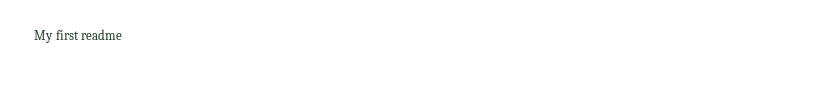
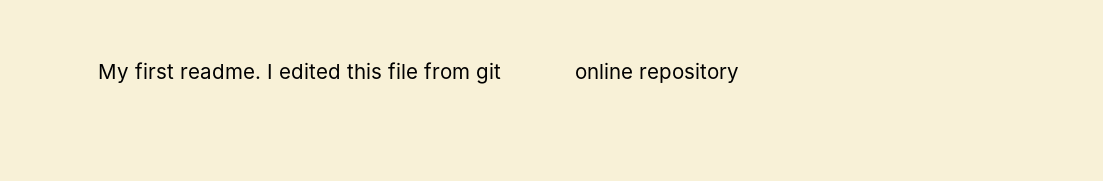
[81,29,123,40] readme -> [180,62,739,84] readme. I edited this file from git online repository

